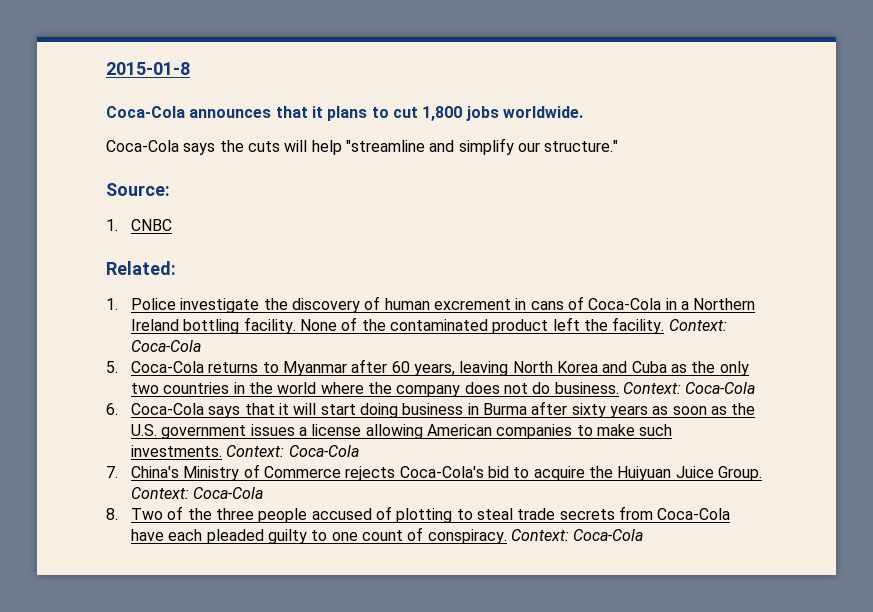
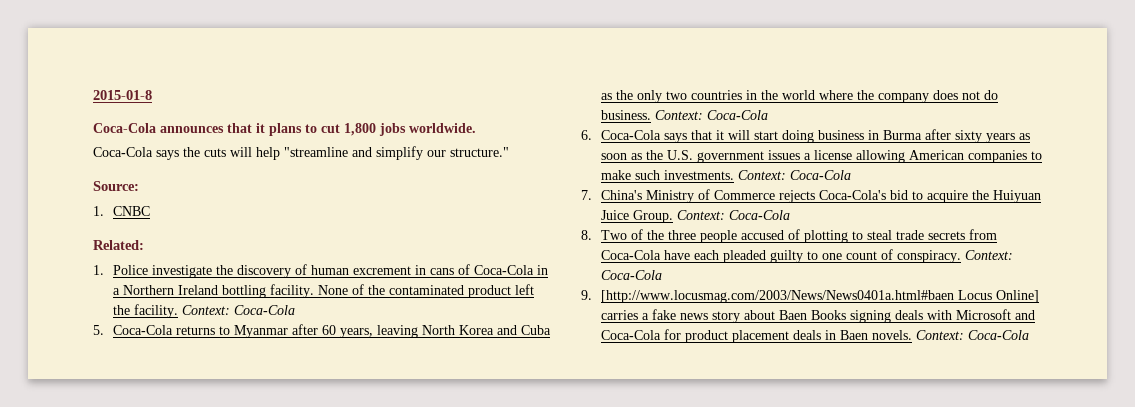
(644, 535) none -> [581,290,1039,303] [600,309,1035,323] [600,329,1029,343] // 9. [http://www.locusmag.com/2003/News/News0401a.html#baen Locus Online] carries a fake news story about Baen Books signing deals with Microsoft and Coca-Cola for product placement deals in Baen novels. Context: Coca-Cola

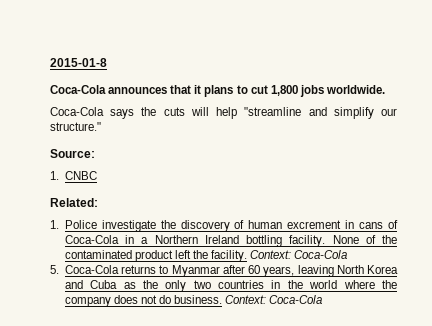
[581,129,1030,143] [600,150,1042,163] [600,170,851,180] [581,189,1041,203] [600,210,790,223] [581,229,997,243] [600,249,1013,263] [600,270,662,280] [581,290,1039,303] [600,309,1035,323] [600,329,1029,343] // 6. Coca-Cola says that it will start doing business in Burma after sixty years as soon as the U.S. government issues a license allowing American companies to make such investments. Context: Coca-Cola // 7. China's Ministry of Commerce rejects Coca-Cola's bid to acquire the Huiyuan Juice Group. Context: Coca-Cola // 8. Two of the three people accused of plotting to steal trade secrets from Coca-Cola have each pleaded guilty to one count of conspiracy. Context: Coca-Cola // 9. [http://www.locusmag.com/2003/News/News0401a.html#baen Locus Online] carries a fake news story about Baen Books signing deals with Microsoft and Coca-Cola for product placement deals in Baen novels. Context: Coca-Cola -> (323, 299) none

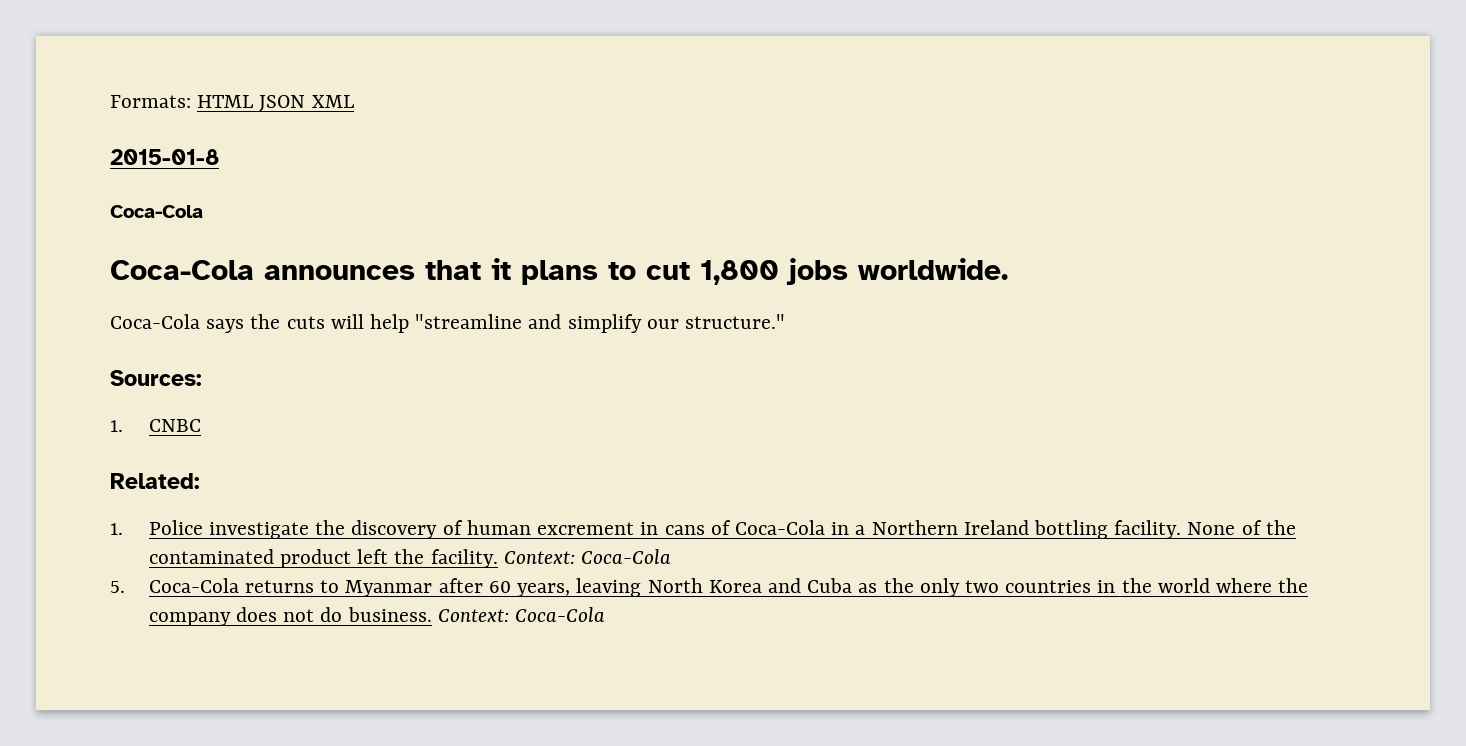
(50, 62) none -> [110,95,354,112] Formats: HTML JSON XML //
(106, 89) none -> [110,260,254,280] // Coca-Cola
[50,149,95,158] Source: -> [110,370,202,386] Sources:

